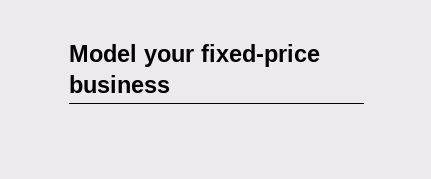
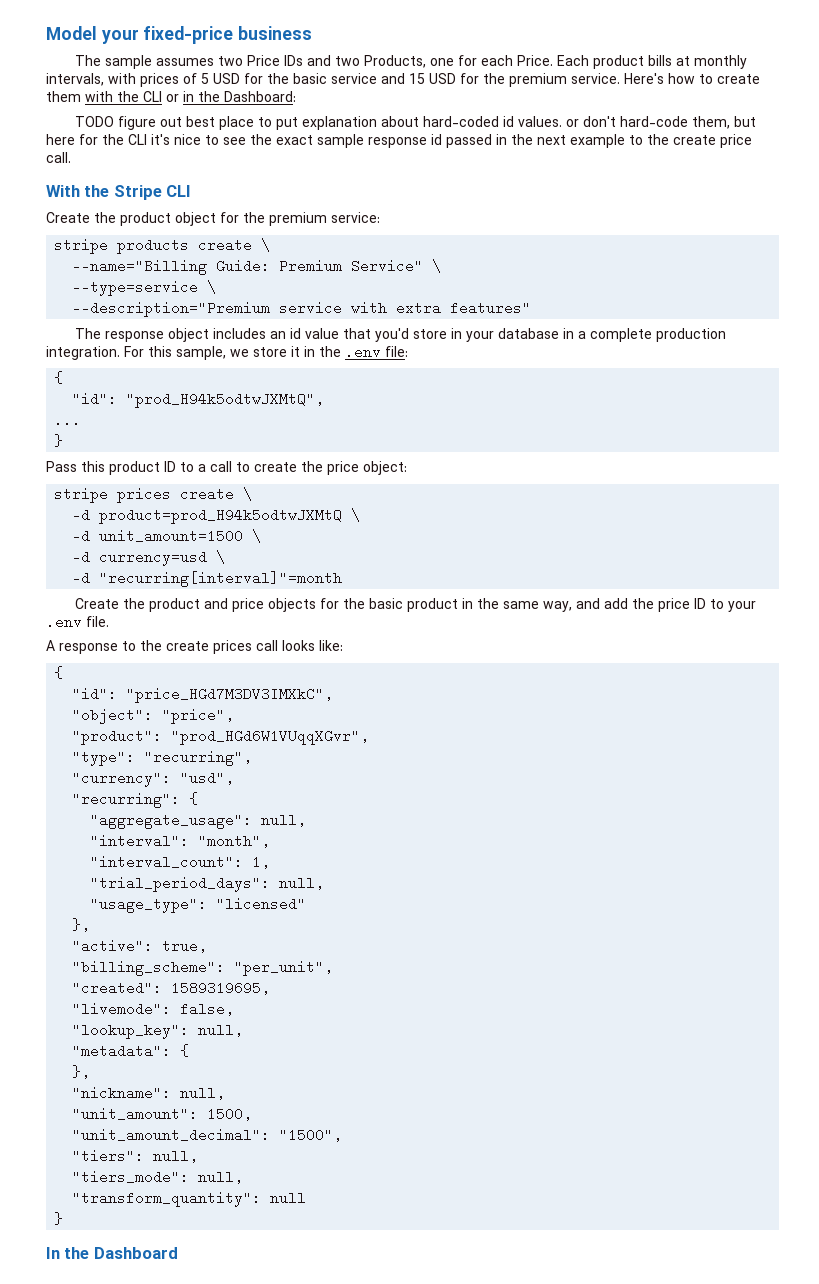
(170, 84) none -> [74,55,747,69] [46,73,760,87] [46,91,296,102] [74,116,756,130] [46,134,752,148] [46,152,71,163] [46,185,192,200] [46,212,380,226] [54,238,271,254] [72,259,442,275] [72,280,217,296] [72,301,532,317] [74,328,726,342] [46,345,408,360] [54,371,64,384] [72,392,325,408] [54,413,82,427] [54,434,64,447] [46,461,407,475] [54,487,253,503] [72,508,361,524] [72,529,262,543] [72,550,226,566] [72,571,343,587] [74,598,756,612] [46,615,109,629] [46,640,343,654] [54,666,64,679] [72,687,334,703] [72,708,235,724] [72,729,370,745] [72,750,253,766] [72,771,235,787] [72,792,199,808] [90,813,307,829] [90,834,271,848] [90,855,271,869] [90,876,325,892] [90,897,307,913] [72,918,91,932] [72,939,208,953] [72,960,334,976] [72,981,271,995] [72,1002,235,1016] [72,1023,244,1039] [72,1044,190,1058] [72,1065,91,1079] [72,1086,226,1100] [72,1107,253,1121] [72,1128,343,1142] [72,1149,199,1163] [72,1170,244,1184] [72,1191,307,1207] [54,1212,64,1225] [46,1247,178,1259] // The sample assumes two Price IDs and two Products, one for each Price. Each product bills at monthly intervals, with prices of 5 USD for the basic service and 15 USD for the premium service. Here's how to create them with the CLI or in the Dashboard: // TODO figure out best place to put explanation about hard-coded id values. or don't hard-code them, but here for the CLI it's nice to see the exact sample response id passed in the next example to the create price call. // With the Stripe CLI // Create the product object for the premium service: // stripe products create \ // --name="Billing Guide: Premium Service" \ // --type=service \ // --description="Premium service with extra features" // The response object includes an id value that you'd store in your database in a complete production integration. For this sample, we store it in the .env file: // { // "id": "prod_H94k5odtwJXMtQ", // ... // } // Pass this product ID to a call to create the price object: // stripe prices create \ // -d product=prod_H94k5odtwJXMtQ \ // -d unit_amount=1500 \ // -d currency=usd \ // -d "recurring[interval]"=month // Create the product and price objects for the basic product in the same way, and add the price ID to your .env file. // A response to the create prices call looks like: // { // "id": "price_HGd7M3DV3IMXkC", // "object": "price", // "product": "prod_HGd6W1VUqqXGvr", // "type": "recurring", // "currency": "usd", // "recurring": { // "aggregate_usage": null, // "interval": "month", // "interval_count": 1, // "trial_period_days": null, // "usage_type": "licensed" // }, // "active": true, // "billing_scheme": "per_unit", // "created": 1589319695, // "livemode": false, // "lookup_key": null, // "metadata": { // }, // "nickname": null, // "unit_amount": 1500, // "unit_amount_decimal": "1500", // "tiers": null, // "tiers_mode": null, // "transform_quantity": null // } // In the Dashboard

